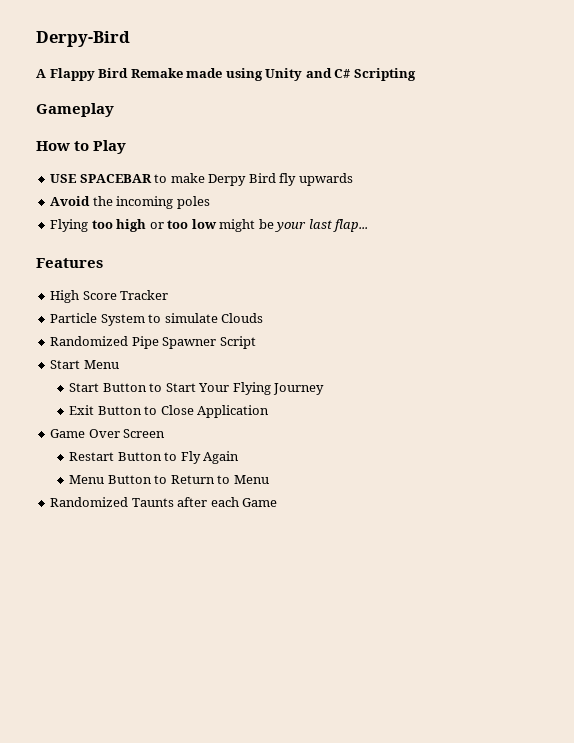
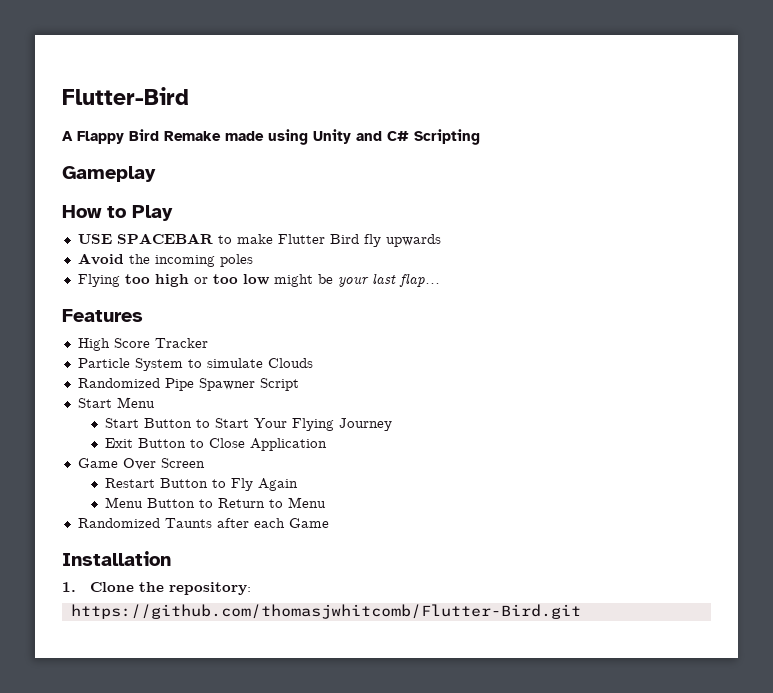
[36,31,130,47] Derpy-Bird -> [62,87,189,105] Flutter-Bird
[208,174,247,186] Derpy -> [277,234,325,244] Flutter
(278, 502) none -> [62,551,171,566] [62,582,251,595] [70,604,581,619] // Installation // 1. Clone the repository: // https://github.com/thomasjwhitcomb/Flutter-Bird.git

